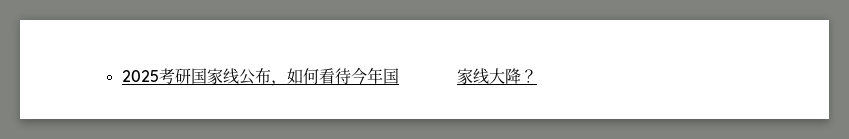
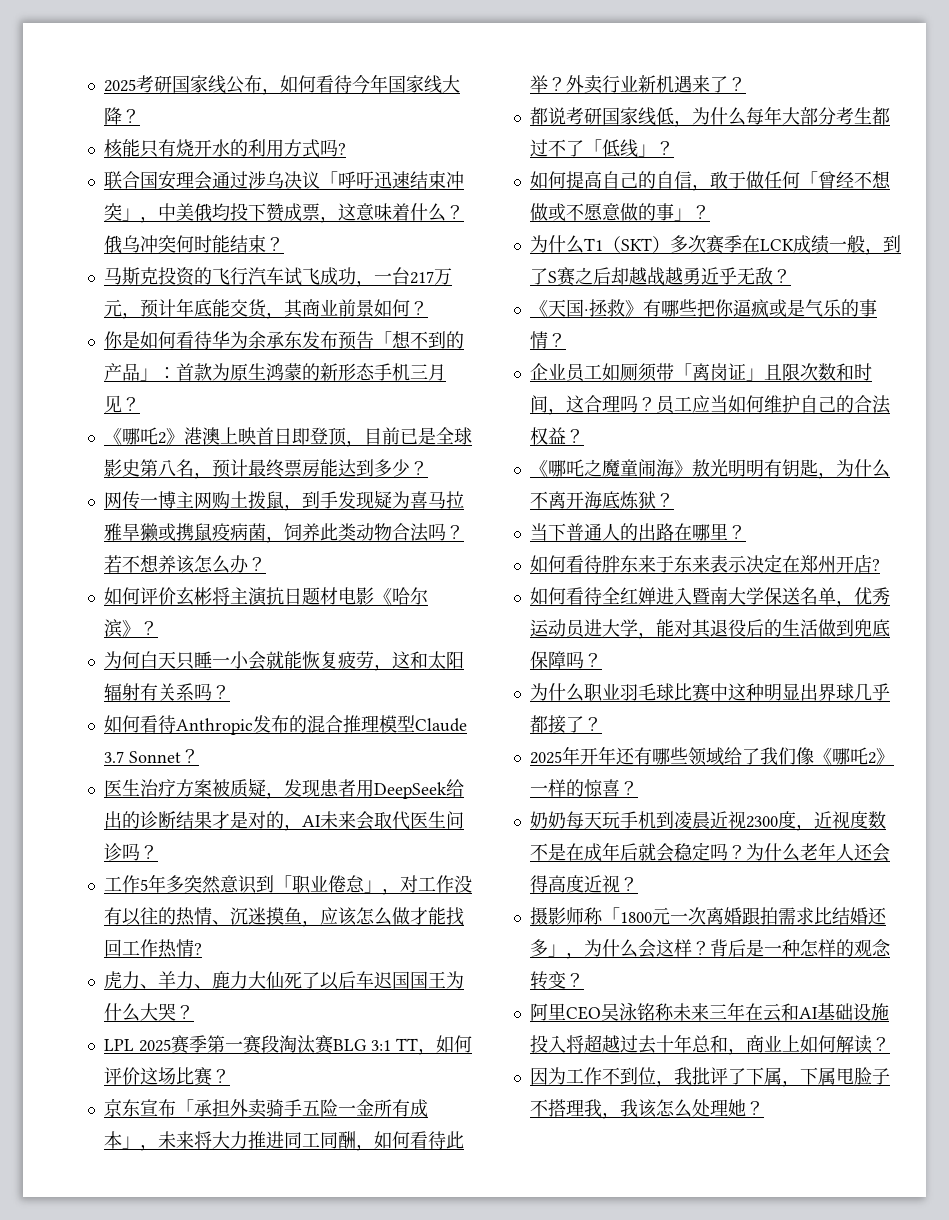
(537, 76) none -> [103,139,346,158] [103,170,464,190] [103,203,464,223] [103,235,284,254] [103,267,452,287] [103,298,428,319] [103,330,464,350] [103,363,446,381] [103,395,140,413] [103,427,472,447] [103,459,428,479] [103,490,464,511] [103,523,464,543] [103,554,266,574] [103,587,428,606] [103,619,158,638] [103,651,464,671] [103,683,230,701] [103,715,467,735] [103,749,199,763] [103,778,464,799] [103,811,464,831] [103,843,158,861] [103,874,472,895] [103,907,464,927] [103,939,202,958] [103,971,464,990] [103,1003,194,1022] [103,1035,472,1055] [103,1067,230,1086] [103,1099,428,1118] [103,1131,464,1151] [529,75,746,94] [529,106,890,127] [529,139,674,158] [529,170,891,191] [529,203,710,221] [529,235,901,255] [529,267,791,286] [529,299,877,318] [529,331,566,349] [529,363,872,382] [529,395,891,415] [529,427,584,445] [529,459,890,479] [529,491,674,509] [529,523,746,541] [529,554,880,573] [529,586,890,607] [529,619,890,639] [529,651,602,669] [529,683,890,702] [529,715,602,734] [529,746,894,766] [529,779,638,797] [529,811,886,831] [529,842,890,862] [529,875,638,893] [529,907,887,925] [529,939,891,959] [529,971,584,990] [529,1002,889,1022] [529,1034,890,1055] [529,1067,890,1087] [529,1099,764,1119] // 核能只有烧开水的利用方式吗? // 联合国安理会通过涉乌决议「呼吁迅速结束冲突」，中美俄均投下赞成票，这意味着什么？俄乌冲突何时能结束？ // 马斯克投资的飞行汽车试飞成功，一台217万元，预计年底能交货，其商业前景如何？ // 你是如何看待华为余承东发布预告「想不到的产品」：首款为原生鸿蒙的新形态手机三月见？ // 《哪吒2》港澳上映首日即登顶，目前已是全球影史第八名，预计最终票房能达到多少？ // 网传一博主网购土拨鼠，到手发现疑为喜马拉雅旱獭或携鼠疫病菌，饲养此类动物合法吗？若不想养该怎么办？ // 如何评价玄彬将主演抗日题材电影《哈尔滨》？ // 为何白天只睡一小会就能恢复疲劳，这和太阳辐射有关系吗？ // 如何看待Anthropic发布的混合推理模型Claude 3.7 Sonnet？ // 医生治疗方案被质疑，发现患者用DeepSeek给出的诊断结果才是对的，AI未来会取代医生问诊吗？ // 工作5年多突然意识到「职业倦怠」，对工作没有以往的热情、沉迷摸鱼，应该怎么做才能找回工作热情? // 虎力、羊力、鹿力大仙死了以后车迟国国王为什么大哭？ // LPL 2025赛季第一赛段淘汰赛BLG 3:1 TT，如何评价这场比赛？ // 京东宣布「承担外卖骑手五险一金所有成本」，未来将大力推进同工同酬，如何看待此举？外卖行业新机遇来了？ // 都说考研国家线低，为什么每年大部分考生都过不了「低线」？ // 如何提高自己的自信，敢于做任何「曾经不想做或不愿意做的事」？ // 为什么T1（SKT）多次赛季在LCK成绩一般，到了S赛之后却越战越勇近乎无敌？ // 《天国·拯救》有哪些把你逼疯或是气乐的事情？ // 企业员工如厕须带「离岗证」且限次数和时间，这合理吗？员工应当如何维护自己的合法权益？ // 《哪吒之魔童闹海》敖光明明有钥匙，为什么不离开海底炼狱？ // 当下普通人的出路在哪里？ // 如何看待胖东来于东来表示决定在郑州开店? // 如何看待全红婵进入暨南大学保送名单，优秀运动员进大学，能对其退役后的生活做到兜底保障吗？ // 为什么职业羽毛球比赛中这种明显出界球几乎都接了？ // 2025年开年还有哪些领域给了我们像《哪吒2》一样的惊喜？ // 奶奶每天玩手机到凌晨近视2300度，近视度数不是在成年后就会稳定吗？为什么老年人还会得高度近视？ // 摄影师称「1800元一次离婚跟拍需求比结婚还多」，为什么会这样？背后是一种怎样的观念转变？ // 阿里CEO吴泳铭称未来三年在云和AI基础设施投入将超越过去十年总和，商业上如何解读？ // 因为工作不到位，我批评了下属，下属甩脸子不搭理我，我该怎么处理她？

